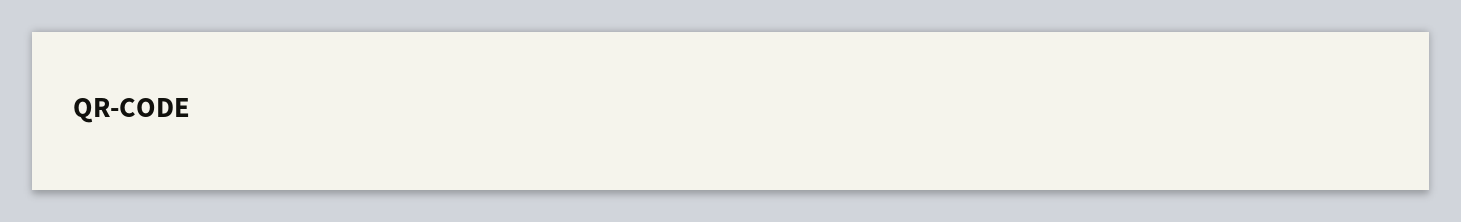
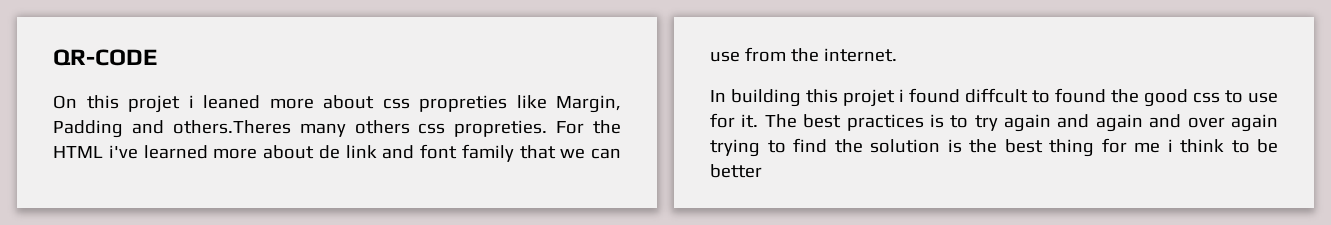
(190, 110) none -> [53,95,621,113] [53,120,621,138] [53,144,621,162] [710,47,897,62] [710,88,1278,107] [710,113,1278,132] [710,138,1278,157] [710,164,762,178] // On this projet i leaned more about css propreties like Margin, Padding and others.Theres many others css propreties. For the HTML i've learned more about de link and font family that we can use from the internet. // In building this projet i found diffcult to found the good css to use for it. The best practices is to try again and again and over again trying to find the solution is the best thing for me i think to be better

